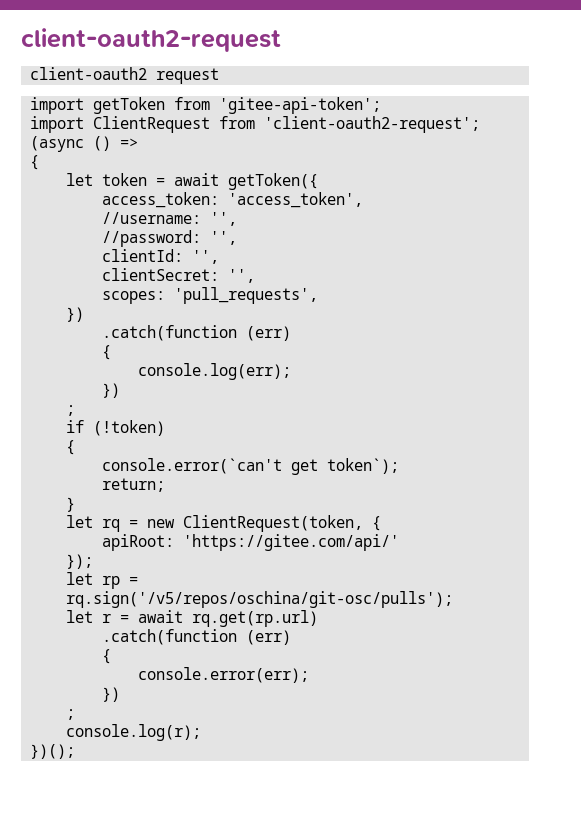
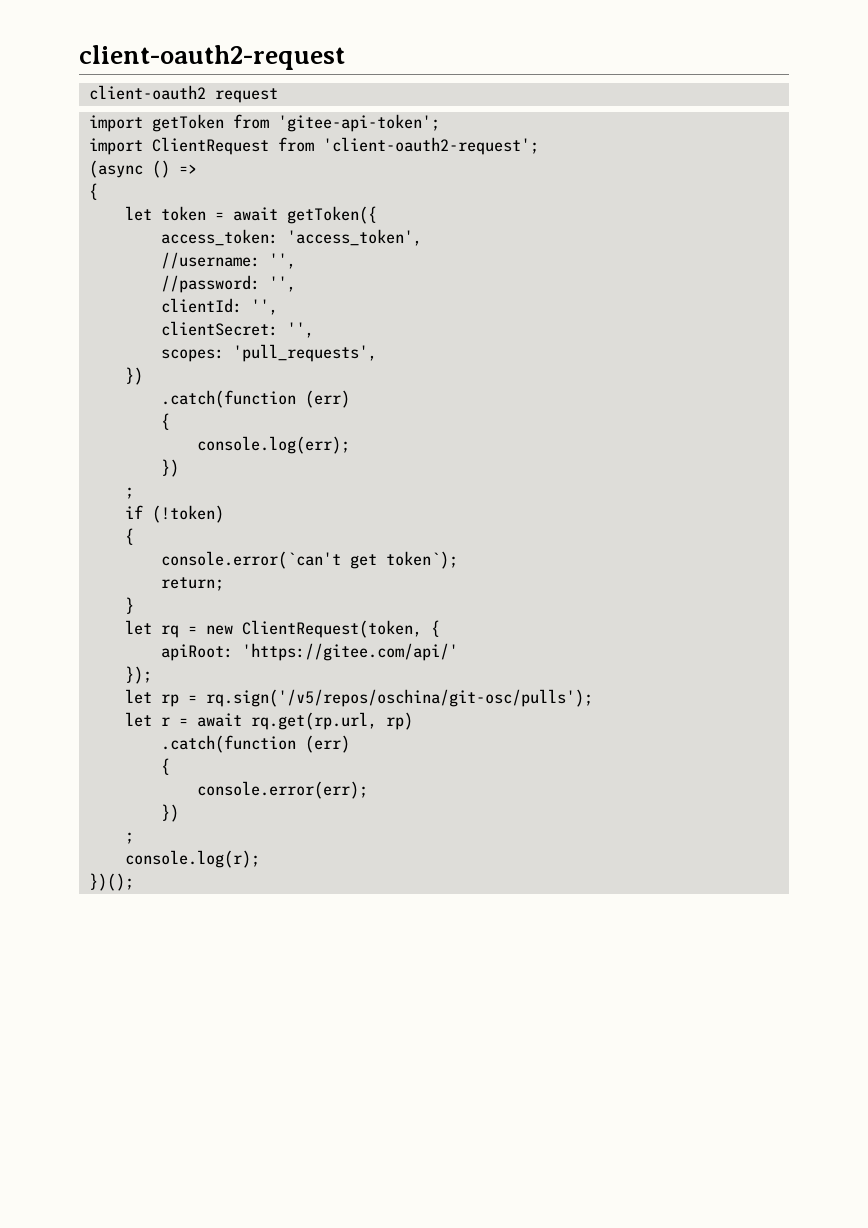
[192,610,319,627] rq.get(rp.url) -> [250,712,413,730] rq.get(rp.url, rp)

